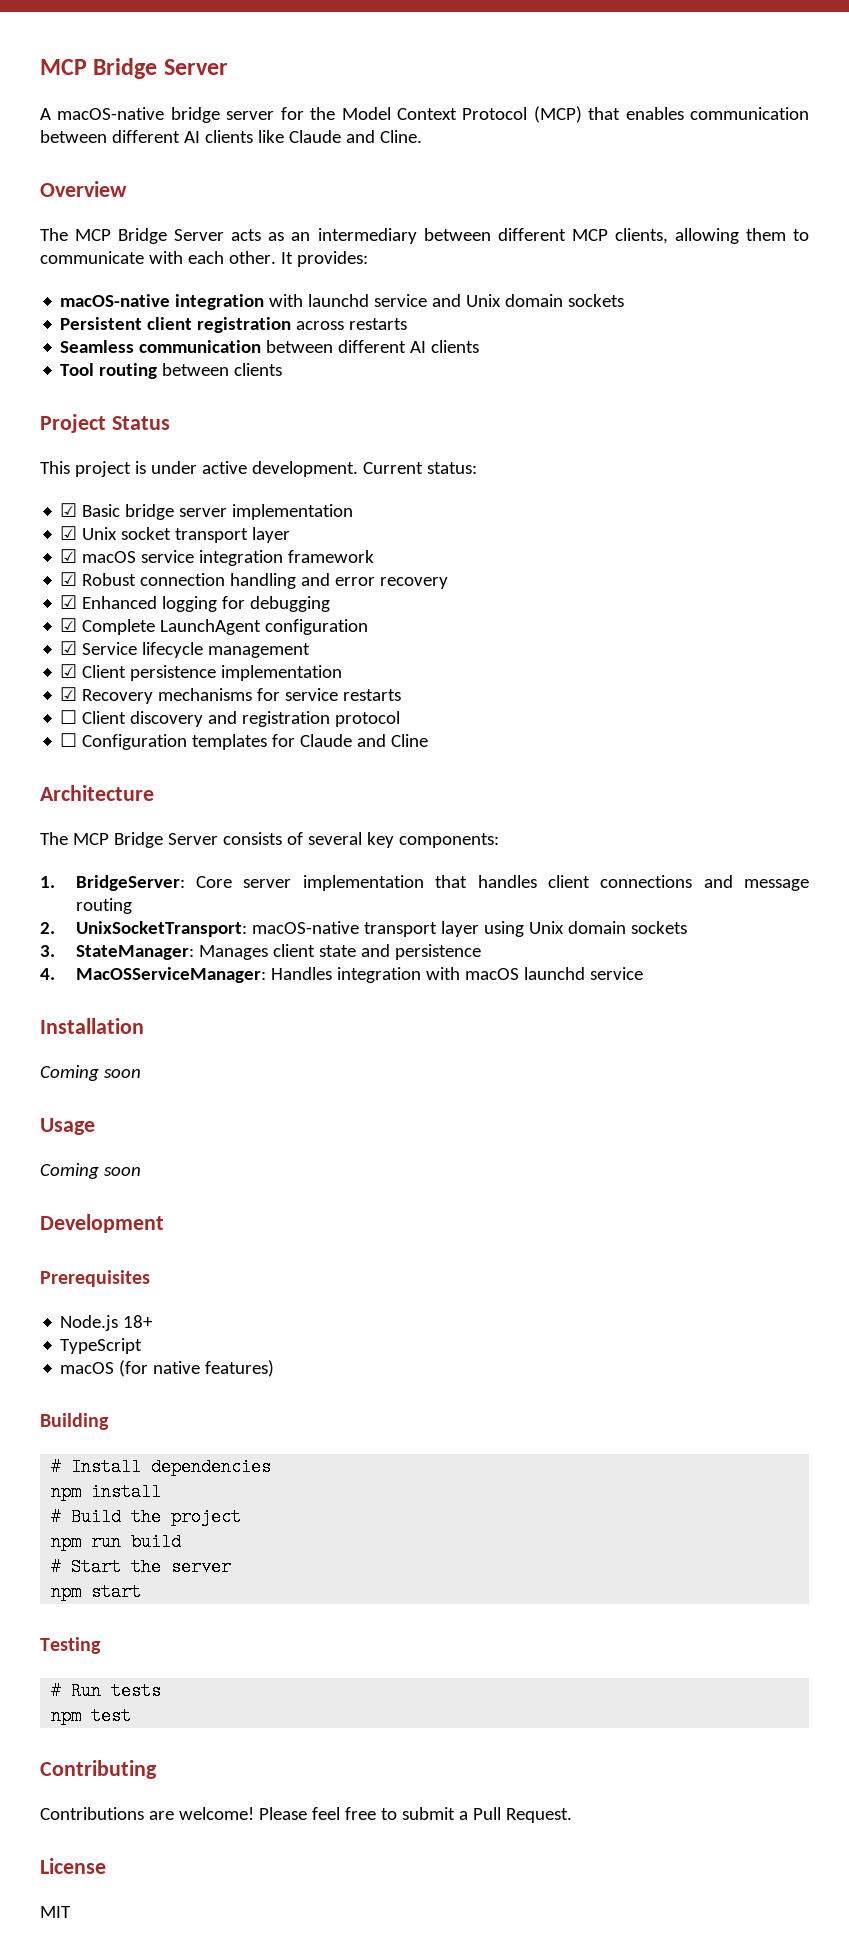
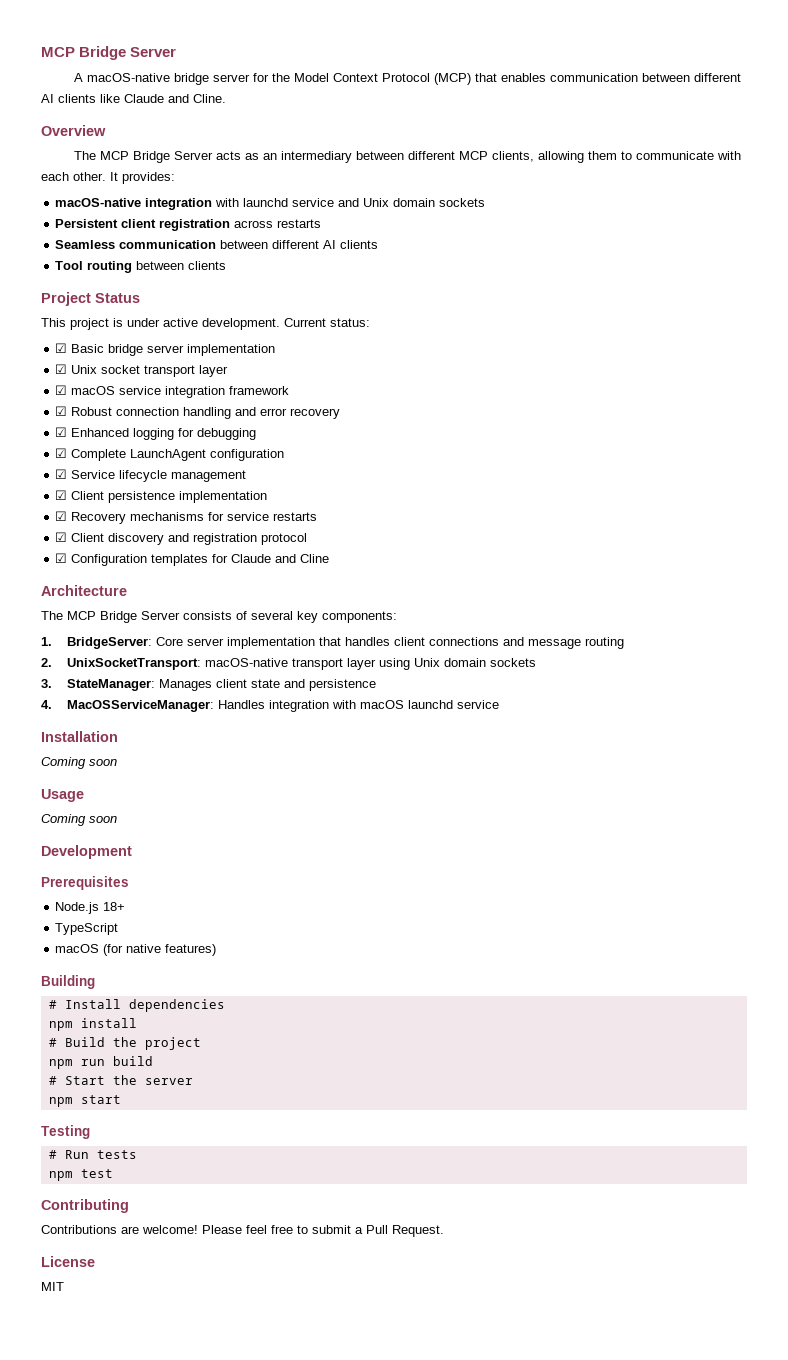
[60,710,78,724] ☐ -> [55,532,68,542] ☑
[60,733,78,747] ☐ -> [55,553,68,563] ☑

